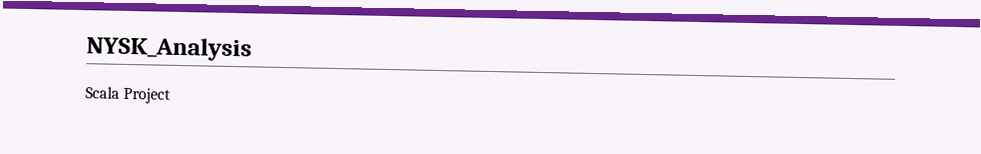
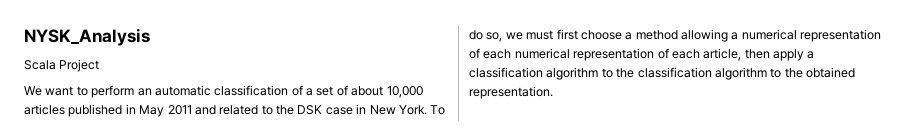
(172, 95) none -> [24,85,423,98] [24,104,446,117] [469,29,882,42] [469,48,815,61] [469,67,855,80] [469,86,553,99] // We want to perform an automatic classification of a set of about 10,000 articles published in May 2011 and related to the DSK case in New York. To do so, we must first choose a method allowing a numerical representation of each numerical representation of each article, then apply a classification algorithm to the classification algorithm to the obtained representation.

